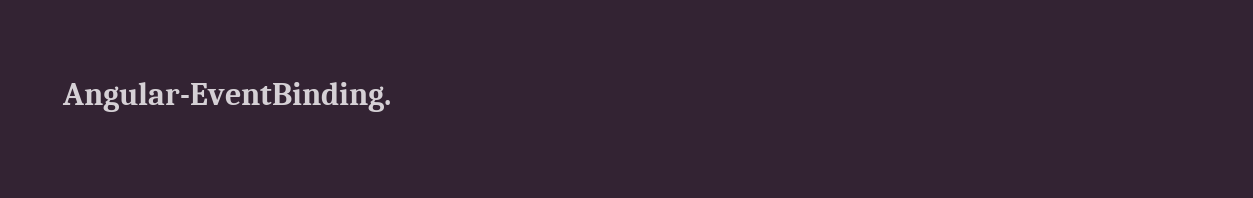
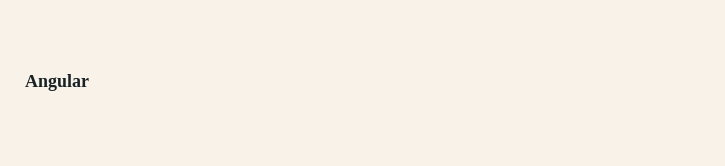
[62,82,391,112] Angular-EventBinding. -> [25,74,89,91] Angular

